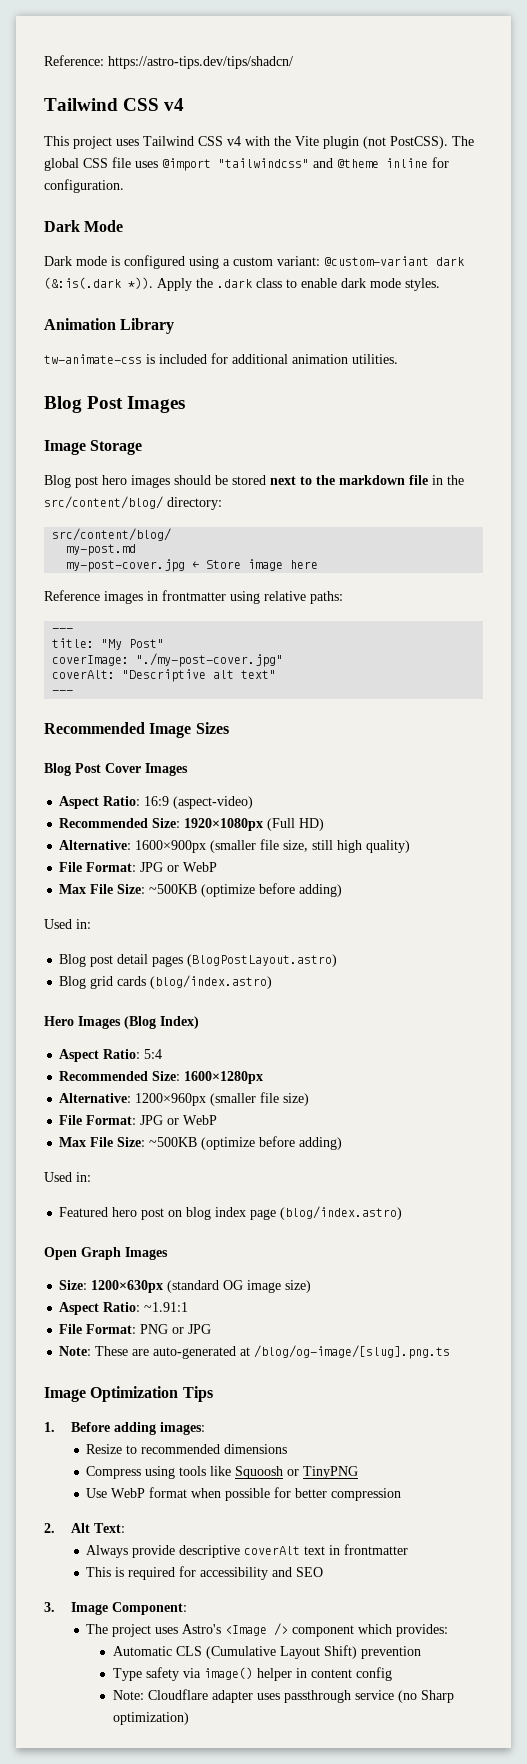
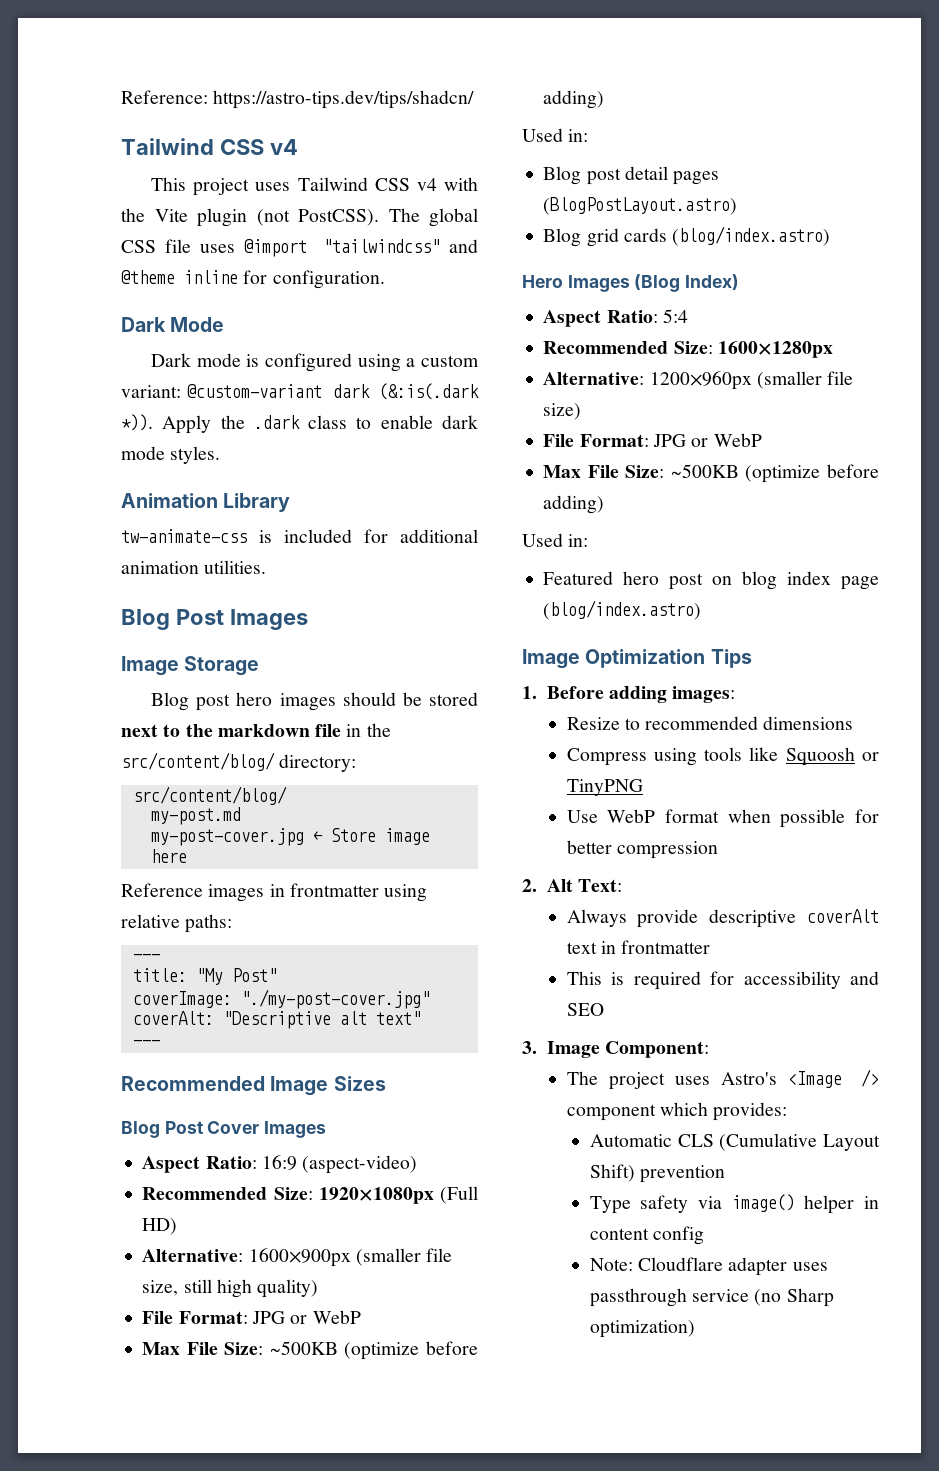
[44,1247,168,1260] [59,1280,312,1293] [59,1302,189,1315] [59,1324,212,1334] [59,1345,451,1359] // Open Graph Images // Size: 1200×630px (standard OG image size) // Aspect Ratio: ~1.91:1 // File Format: PNG or JPG // Note: These are auto-generated at /blog/og-image/[slug].png.ts -> (702, 610) none

